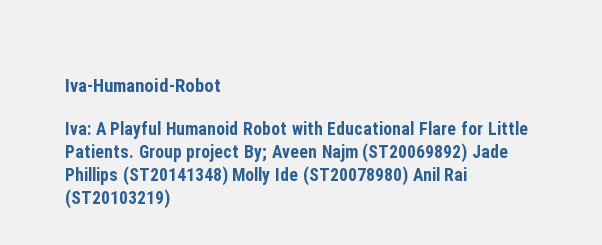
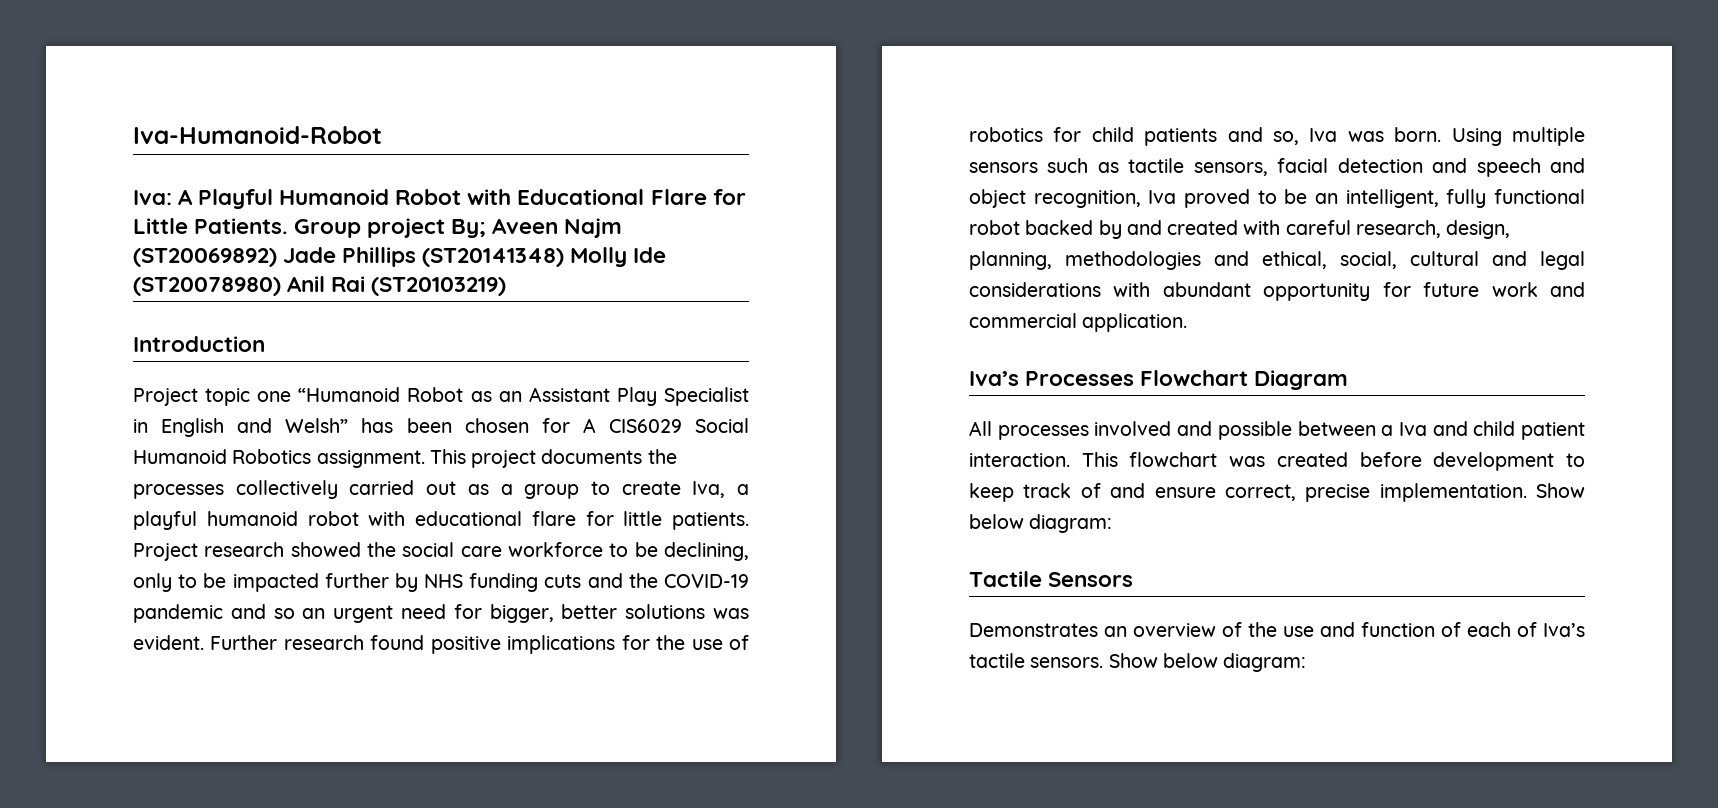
(170, 199) none -> [133,336,265,352] [133,387,749,406] [133,418,750,437] [133,449,677,468] [133,480,749,499] [133,511,749,530] [133,542,749,561] [133,573,749,592] [133,604,749,623] [133,635,750,654] [969,127,1585,146] [969,158,1585,177] [969,189,1585,208] [969,220,1511,239] [969,251,1585,270] [969,282,1585,301] [969,313,1188,332] [969,370,1349,390] [969,421,1585,440] [969,452,1585,471] [969,483,1585,502] [969,514,1113,533] [969,571,1134,587] [969,622,1585,637] [969,653,1307,672] // Introduction // Project topic one “Humanoid Robot as an Assistant Play Specialist in English and Welsh” has been chosen for A CIS6029 Social Humanoid Robotics assignment. This project documents the processes collectively carried out as a group to create Iva, a playful humanoid robot with educational flare for little patients. Project research showed the social care workforce to be declining, only to be impacted further by NHS funding cuts and the COVID-19 pandemic and so an urgent need for bigger, better solutions was evident. Further research found positive implications for the use of robotics for child patients and so, Iva was born. Using multiple sensors such as tactile sensors, facial detection and speech and object recognition, Iva proved to be an intelligent, fully functional robot backed by and created with careful research, design, planning, methodologies and ethical, social, cultural and legal considerations with abundant opportunity for future work and commercial application. // Iva’s Processes Flowchart Diagram // All processes involved and possible between a Iva and child patient interaction. This flowchart was created before development to keep track of and ensure correct, precise implementation. Show below diagram: // Tactile Sensors // Demonstrates an overview of the use and function of each of Iva’s tactile sensors. Show below diagram:

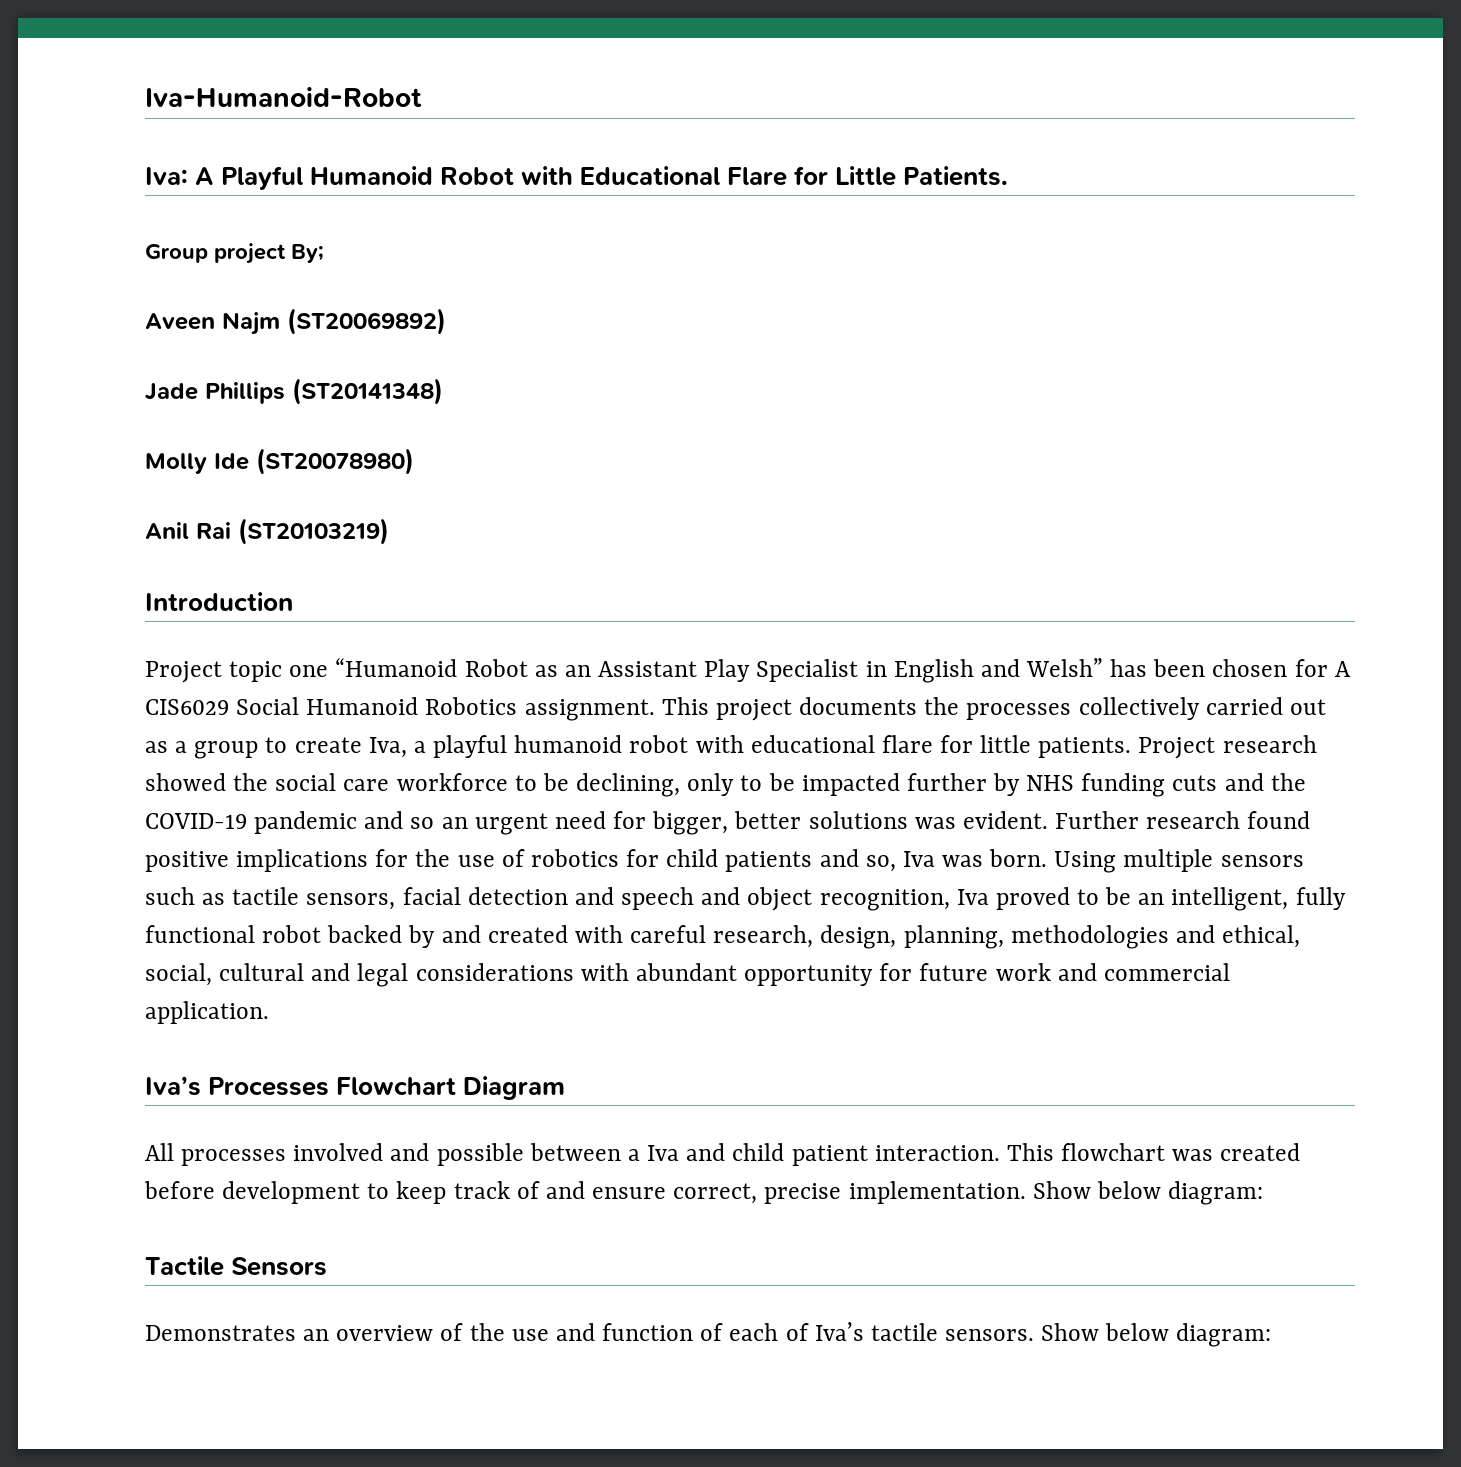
(289, 226) none -> (1009, 176) //
(487, 228) none -> (324, 253) //
(277, 257) none -> (446, 321) //
(565, 257) none -> (443, 391) //
(281, 286) none -> (414, 461) //

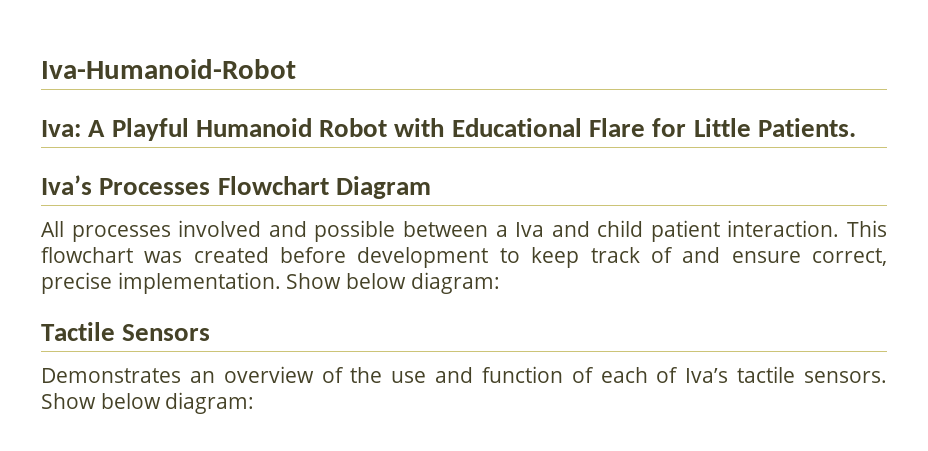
[145,243,324,264] [145,308,446,335] [145,378,443,405] [145,448,414,475] [145,518,389,545] [145,592,293,611] [145,658,1351,683] [145,697,1326,721] [145,735,1317,759] [145,773,1306,797] [145,811,1311,835] [145,849,1304,873] [145,887,1346,911] [145,925,1301,949] [145,963,1230,987] [145,1001,269,1024] // Group project By; // Aveen Najm (ST20069892) // Jade Phillips (ST20141348) // Molly Ide (ST20078980) // Anil Rai (ST20103219) // Introduction // Project topic one “Humanoid Robot as an Assistant Play Specialist in English and Welsh” has been chosen for A CIS6029 Social Humanoid Robotics assignment. This project documents the processes collectively carried out as a group to create Iva, a playful humanoid robot with educational flare for little patients. Project research showed the social care workforce to be declining, only to be impacted further by NHS funding cuts and the COVID-19 pandemic and so an urgent need for bigger, better solutions was evident. Further research found positive implications for the use of robotics for child patients and so, Iva was born. Using multiple sensors such as tactile sensors, facial detection and speech and object recognition, Iva proved to be an intelligent, fully functional robot backed by and created with careful research, design, planning, methodologies and ethical, social, cultural and legal considerations with abundant opportunity for future work and commercial application. -> (856, 127) none

